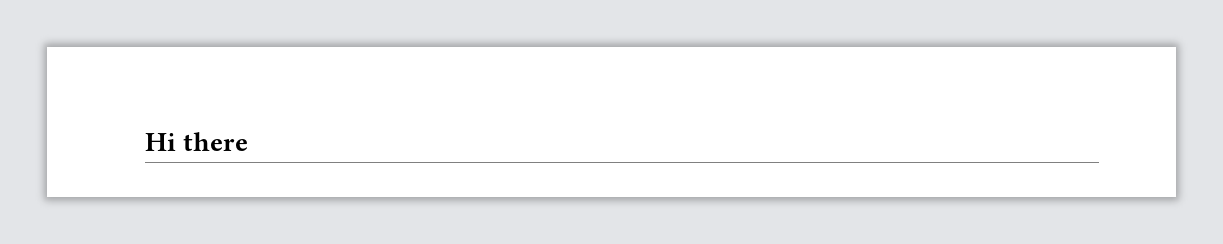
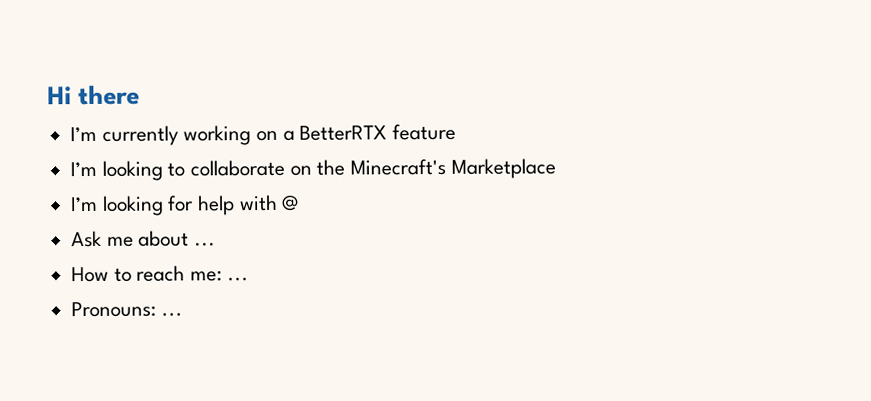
(249, 141) none -> [70,123,457,146] [70,158,556,181] [70,194,300,216] [71,230,217,248] [71,265,249,283] [71,301,183,318] // I’m currently working on a BetterRTX feature // I’m looking to collaborate on the Minecraft's Marketplace // I’m looking for help with @ // Ask me about ... // How to reach me: ... // Pronouns: ...

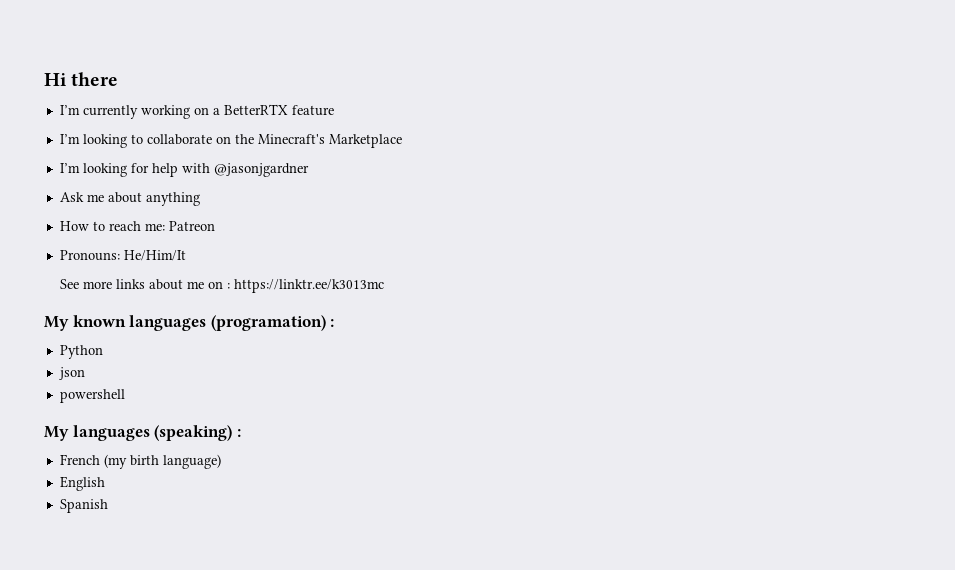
[281,194,300,211] @ -> [213,163,309,177] @jasonjgardner
[194,242,217,247] ... -> [145,192,200,206] anything
[226,277,249,282] ... -> [168,221,215,231] Patreon
[160,312,183,317] ... -> [123,250,186,261] [60,279,385,293] [44,315,335,331] [59,345,103,359] [58,367,85,380] [59,389,125,403] [44,425,241,441] [59,454,221,469] [59,476,105,491] [59,499,108,513] He/Him/It // See more links about me on : https://linktr.ee/k3013mc // My known languages (programation) : // Python // json // powershell // My languages (speaking) : // French (my birth language) // English // Spanish

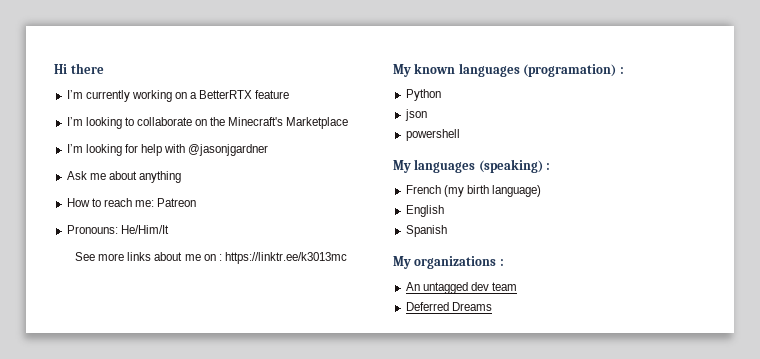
(108, 506) none -> [393,256,504,269] [405,282,517,294] [405,302,492,311] // My organizations : // An untagged dev team // Deferred Dreams

